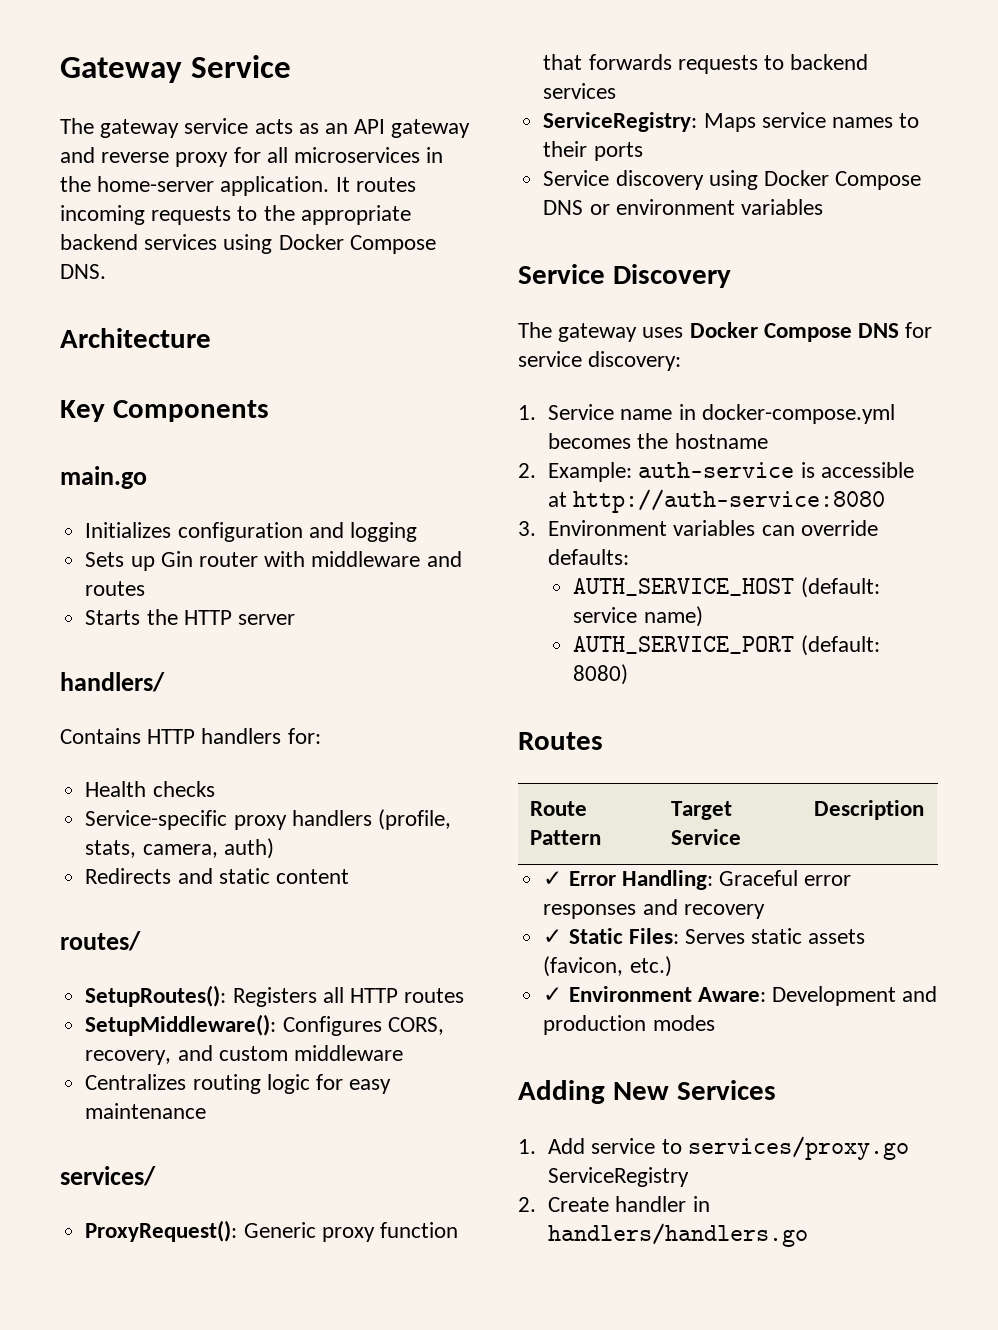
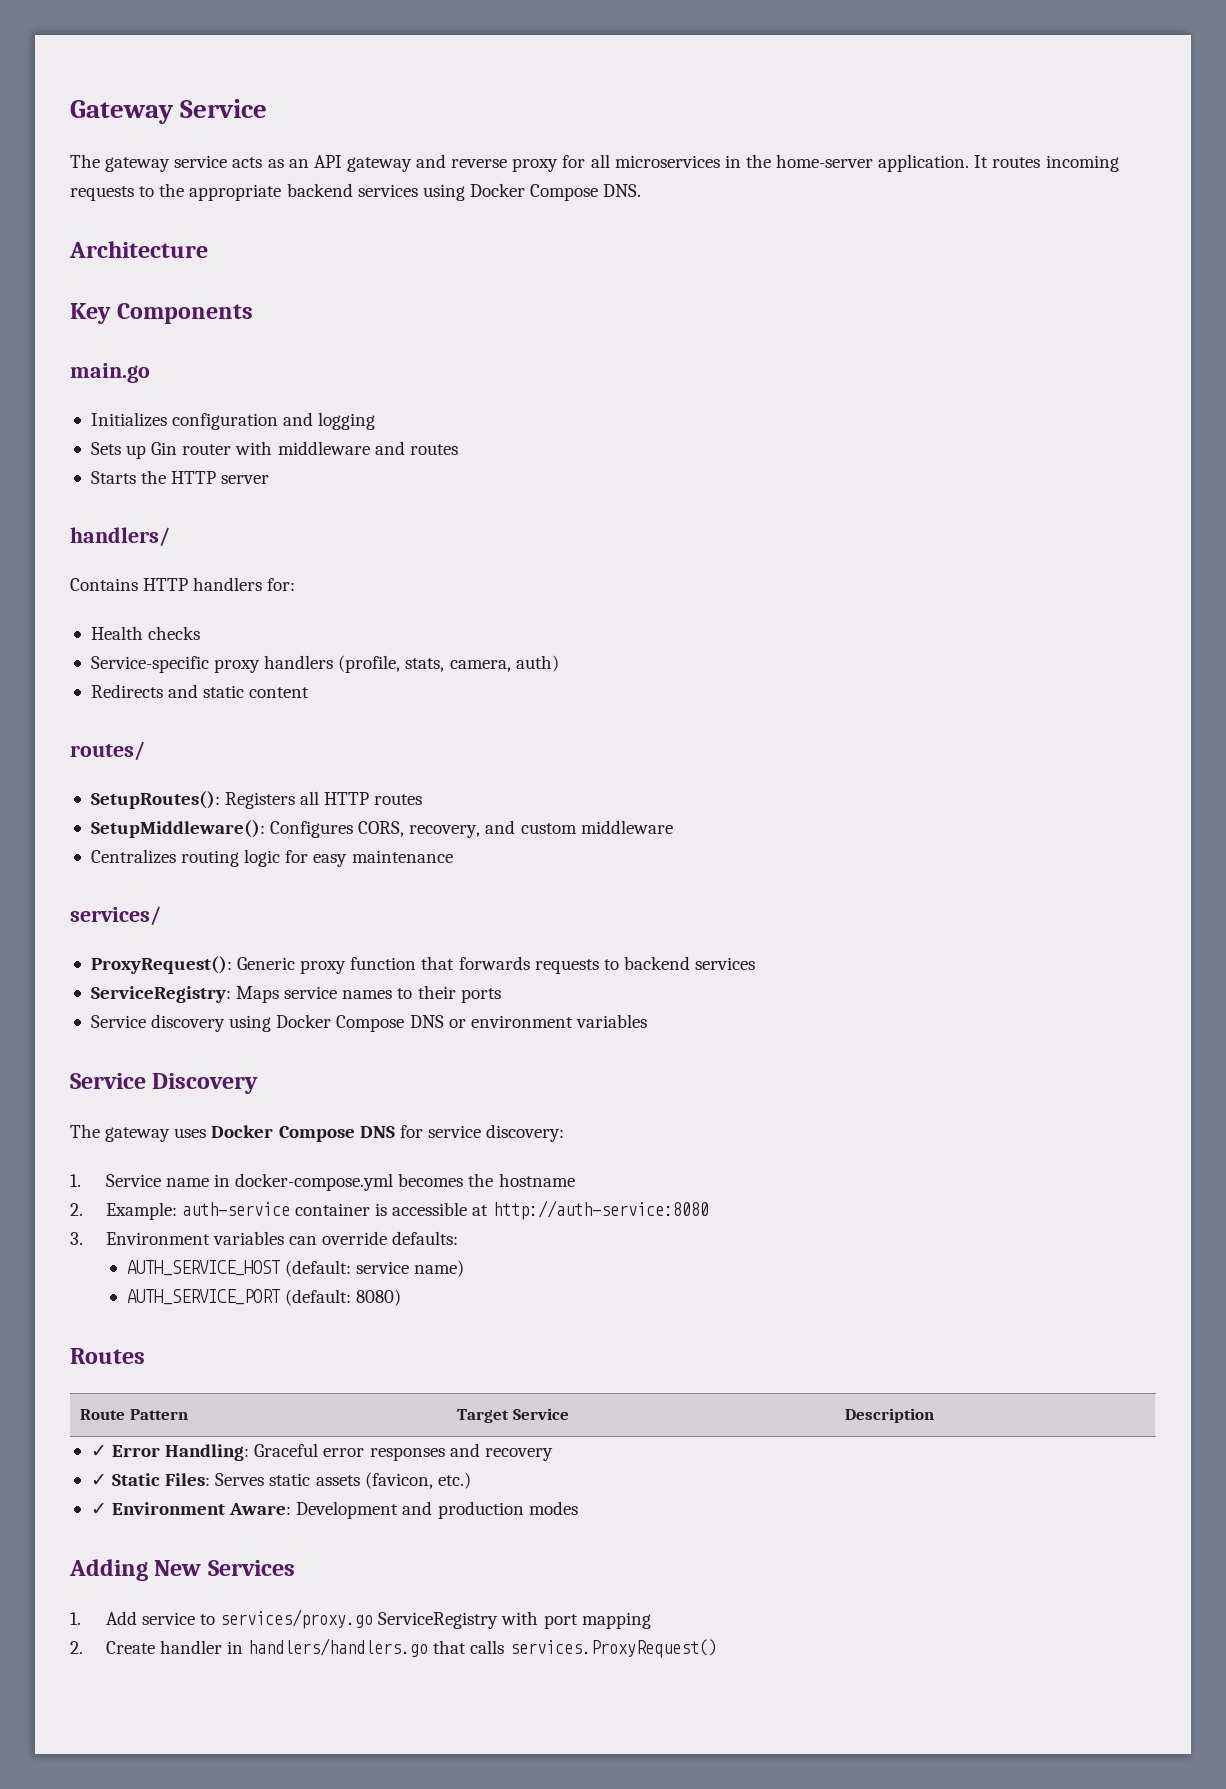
(795, 470) none -> [294,1203,370,1216] container
(690, 1177) none -> [501,1611,651,1629] with port mapping
(809, 1235) none -> [433,1639,717,1658] that calls services.ProxyRequest()

